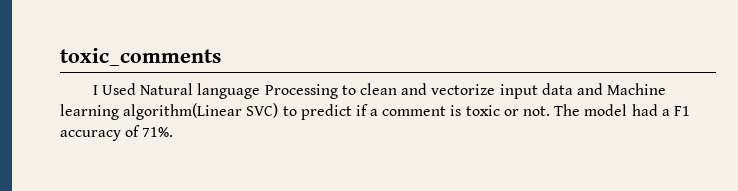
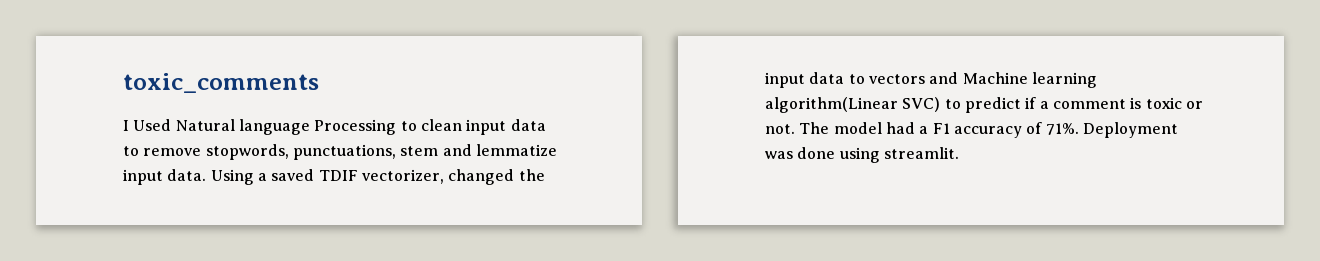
[401,83,573,99] and vectorize input data -> [466,119,546,135] [123,144,557,160] [123,169,545,185] [765,72,925,88] input data to remove stopwords, punctuations, stem and lemmatize input data. Using a saved TDIF vectorizer, changed the input data to vectors
(174, 132) none -> [1082,122,1178,138] [765,147,959,163] Deployment was done using streamlit.

